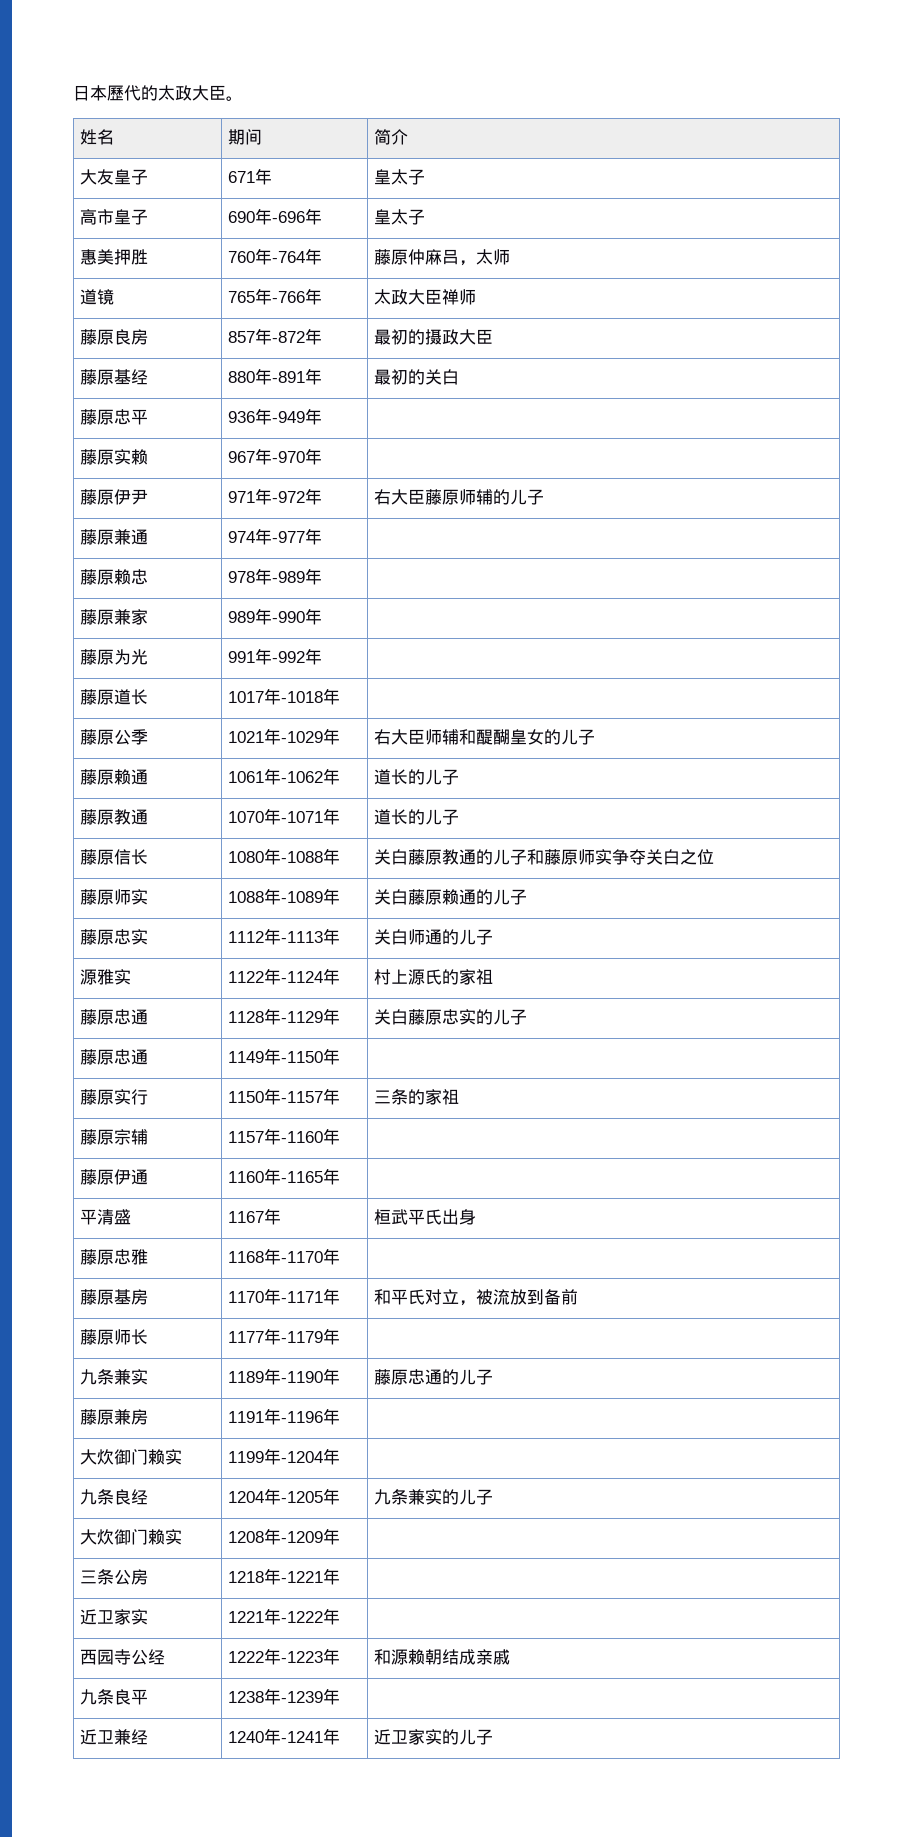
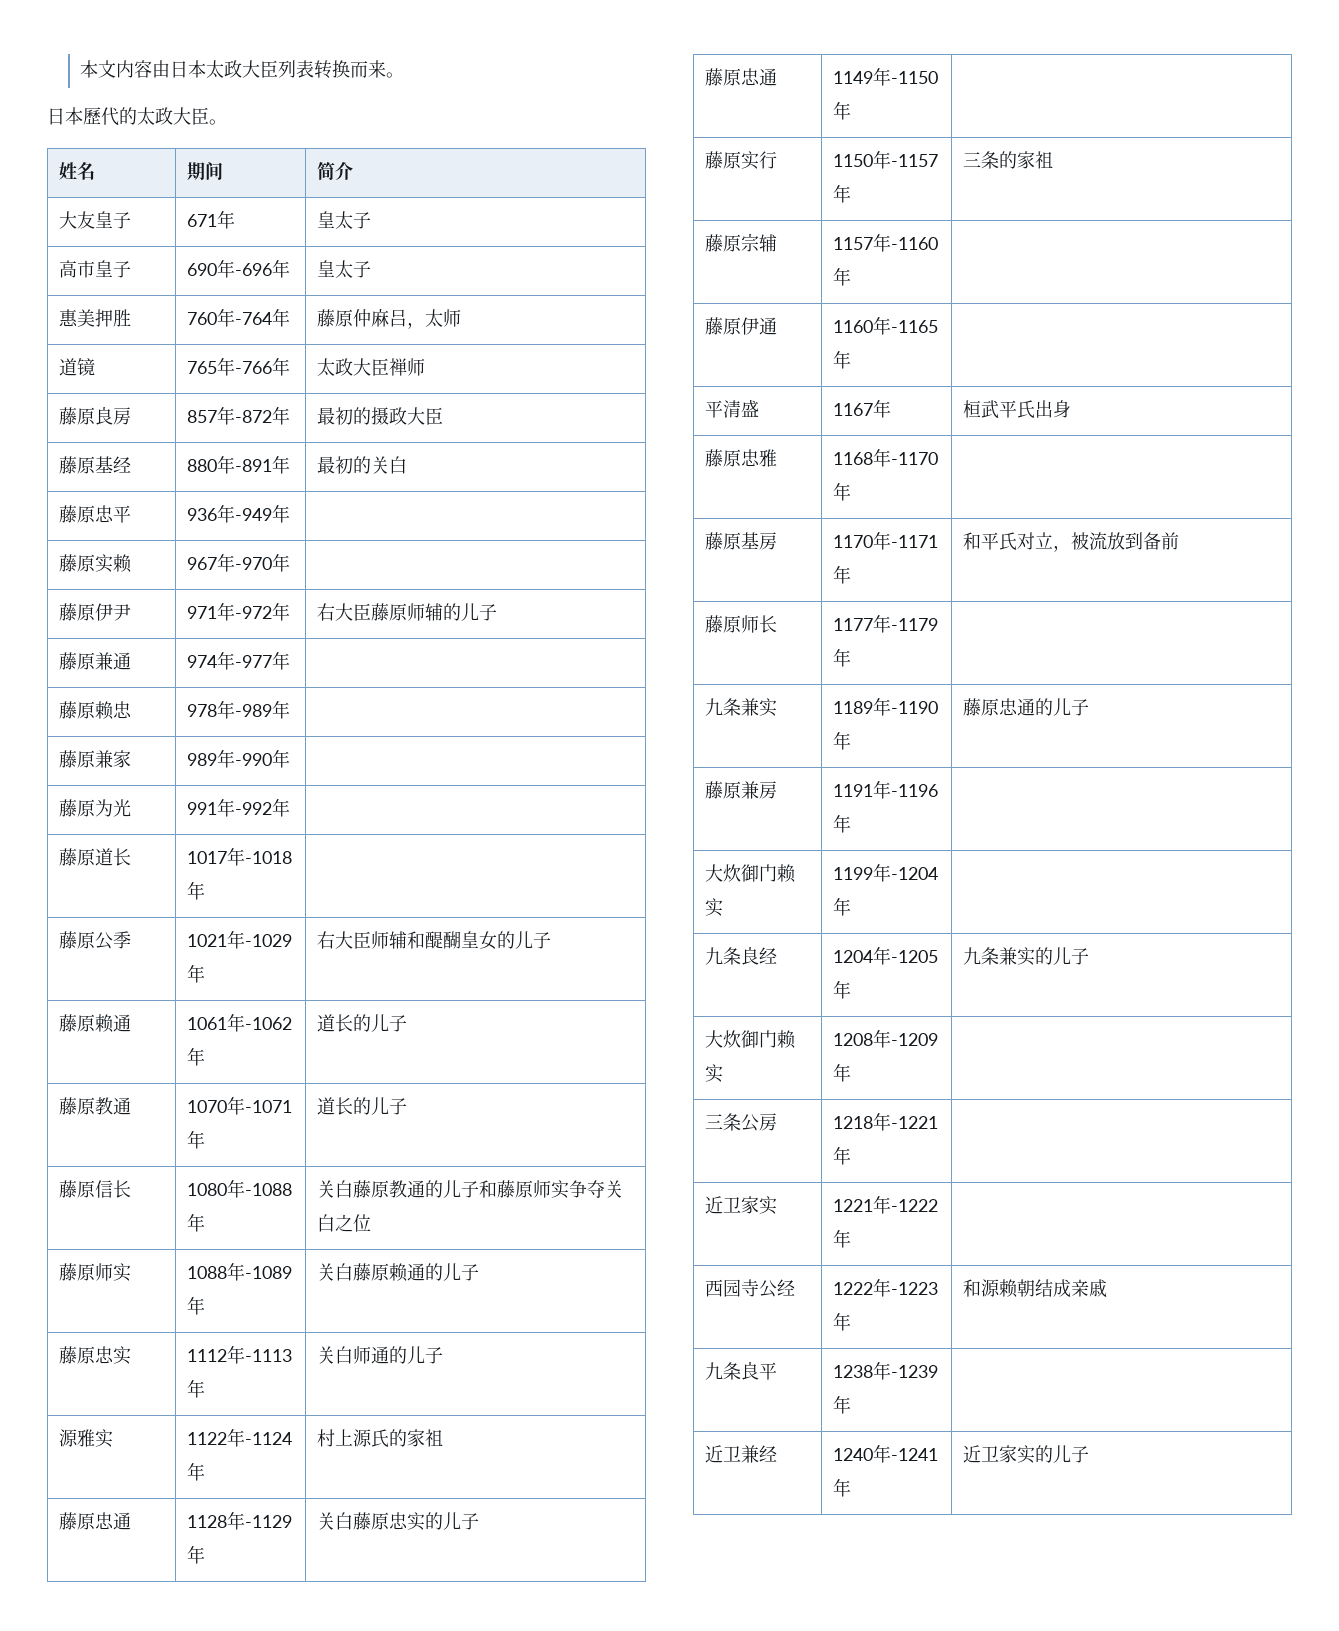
(73, 93) none -> [80,60,405,79] 本文内容由日本太政大臣列表转换而来。 //

